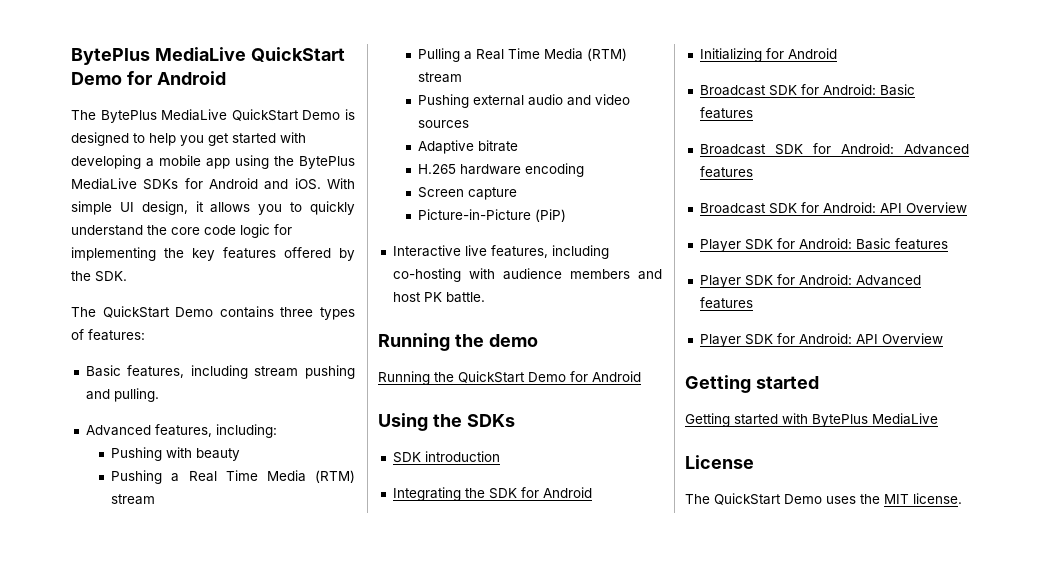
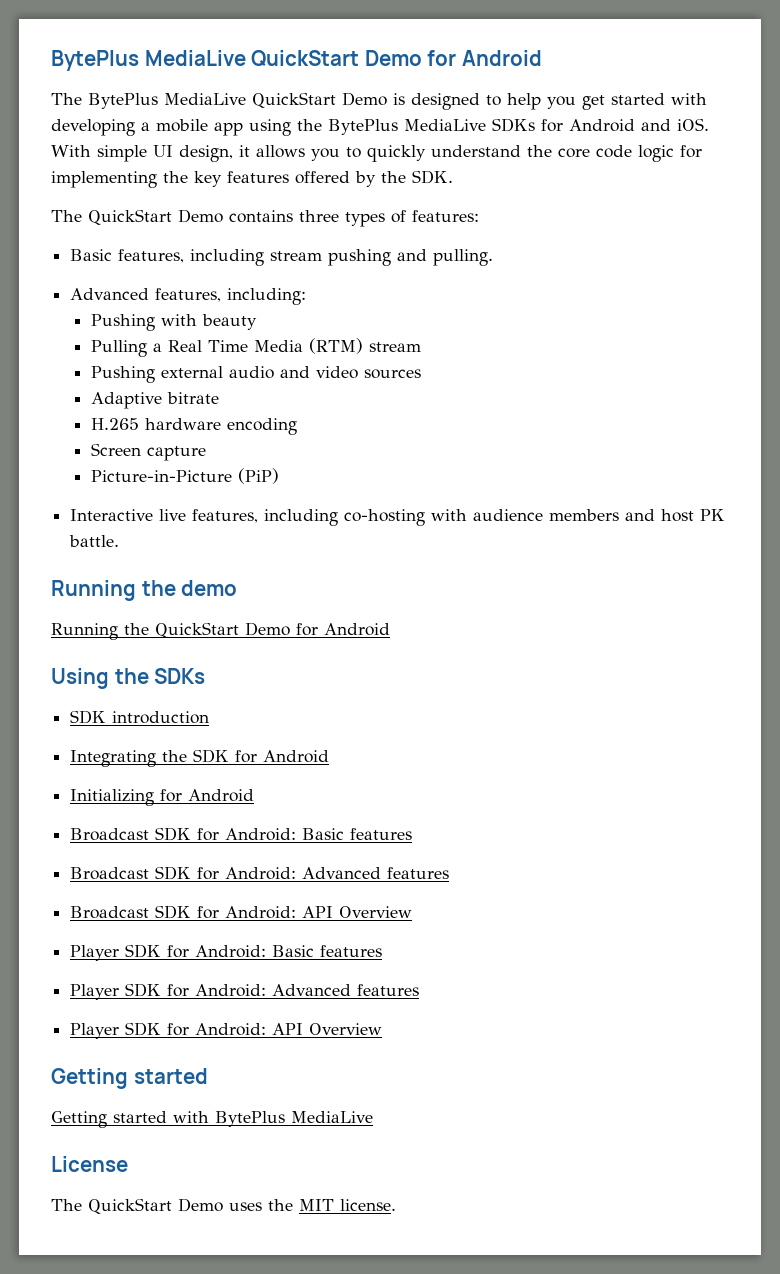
[111,470,355,484] [111,494,156,505] // Pushing a Real Time Media (RTM) stream -> (257, 322) none

